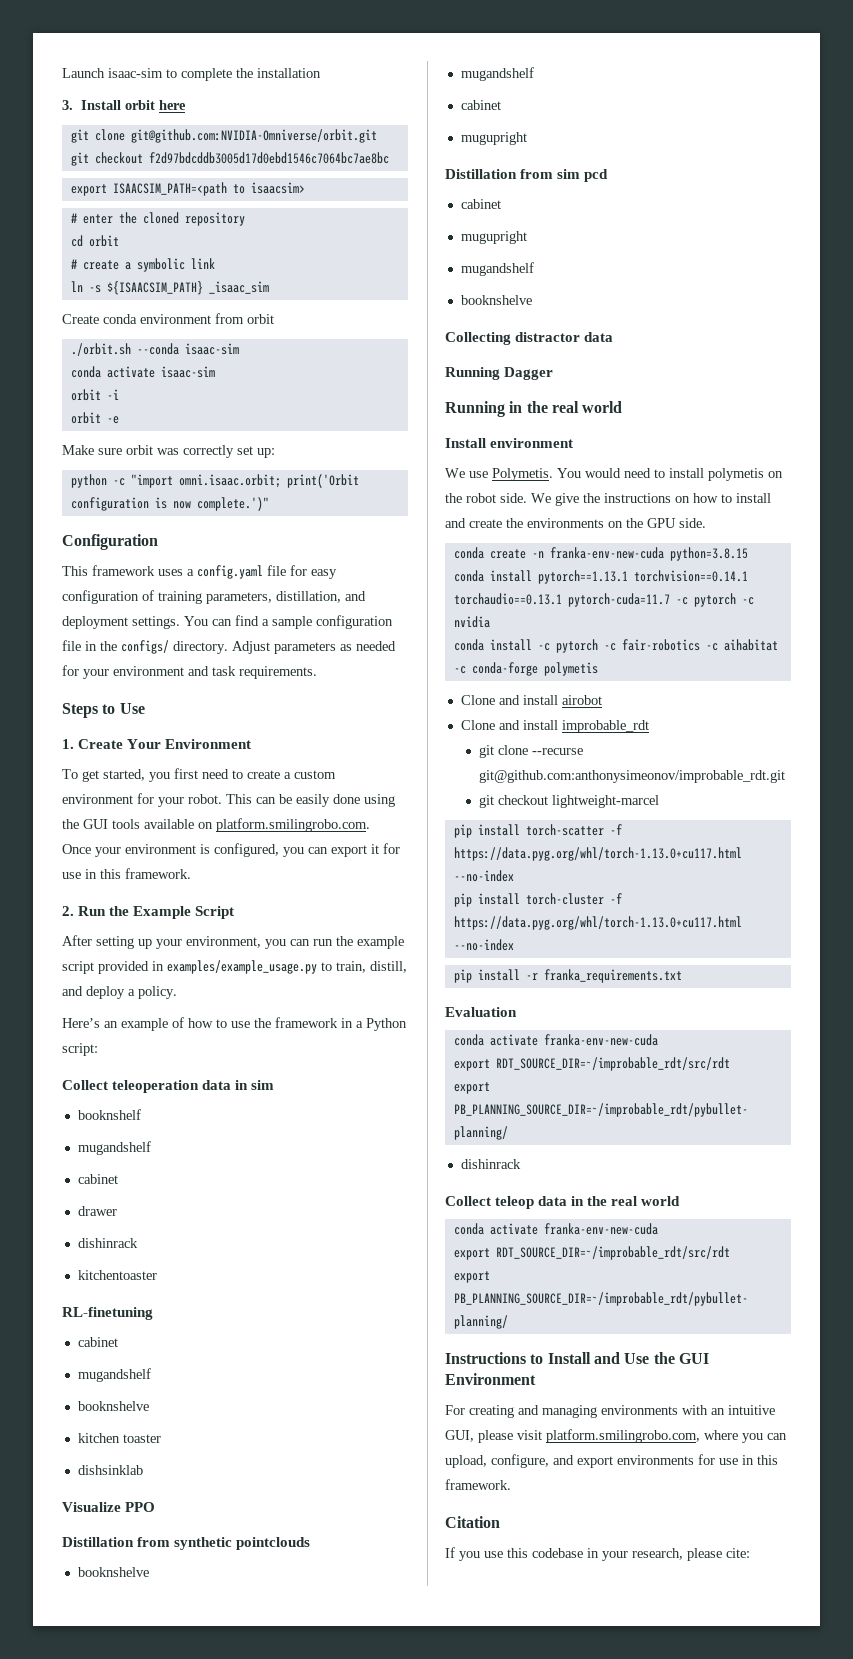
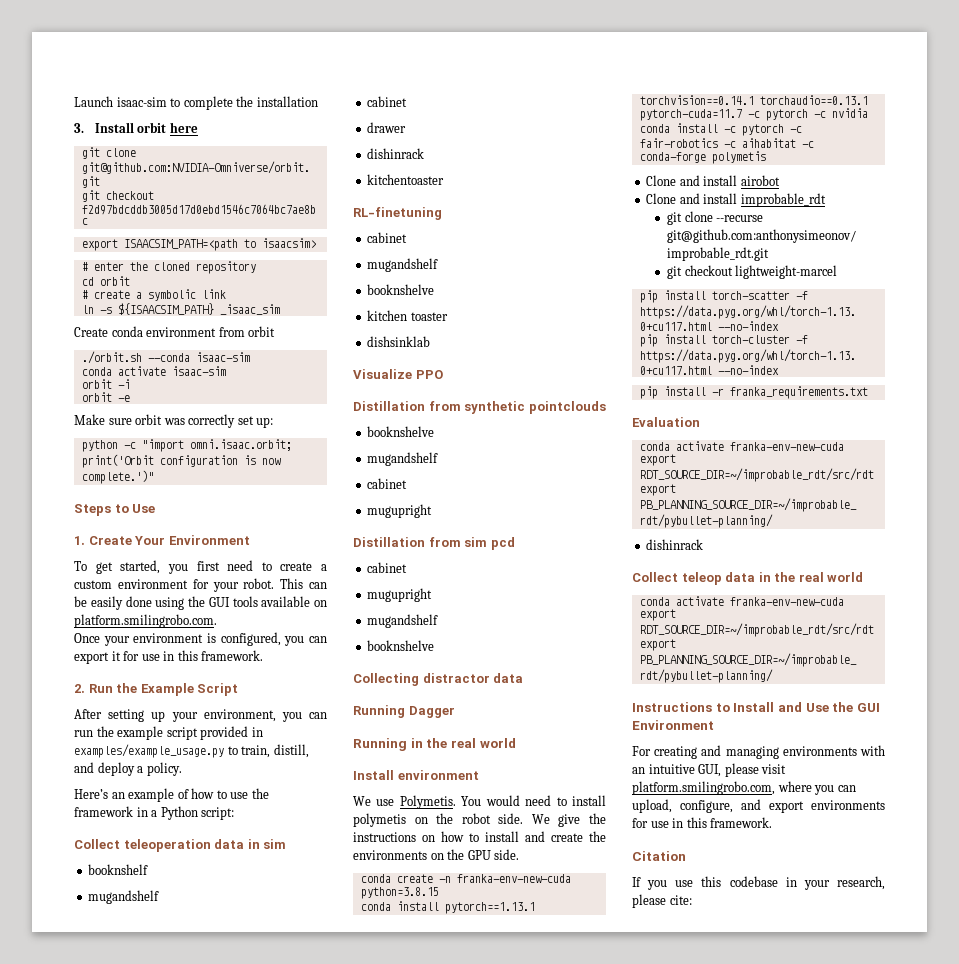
[62,534,158,550] [62,565,337,579] [62,590,366,604] [62,615,393,629] [62,640,396,654] [62,665,317,679] // Configuration // This framework uses a config.yaml file for easy configuration of training parameters, distillation, and deployment settings. You can find a sample configuration file in the configs/ directory. Adjust parameters as needed for your environment and task requirements. -> (154, 477) none

